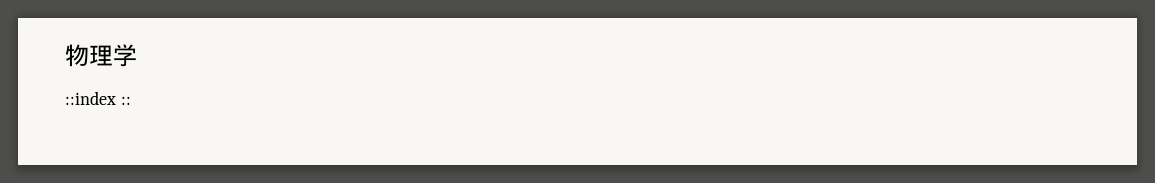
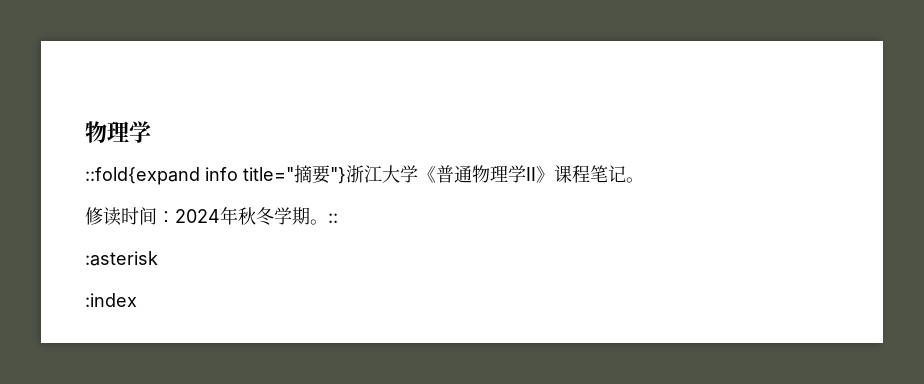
[65,91,116,105] ::index -> [85,165,644,185] [85,206,328,226] ::fold{expand info title="摘要"}浙江大学《普通物理学II》课程笔记。 // 修读时间：2024年秋冬学期。
(131, 100) none -> [85,251,158,266] [85,293,137,307] // :asterisk // :index

